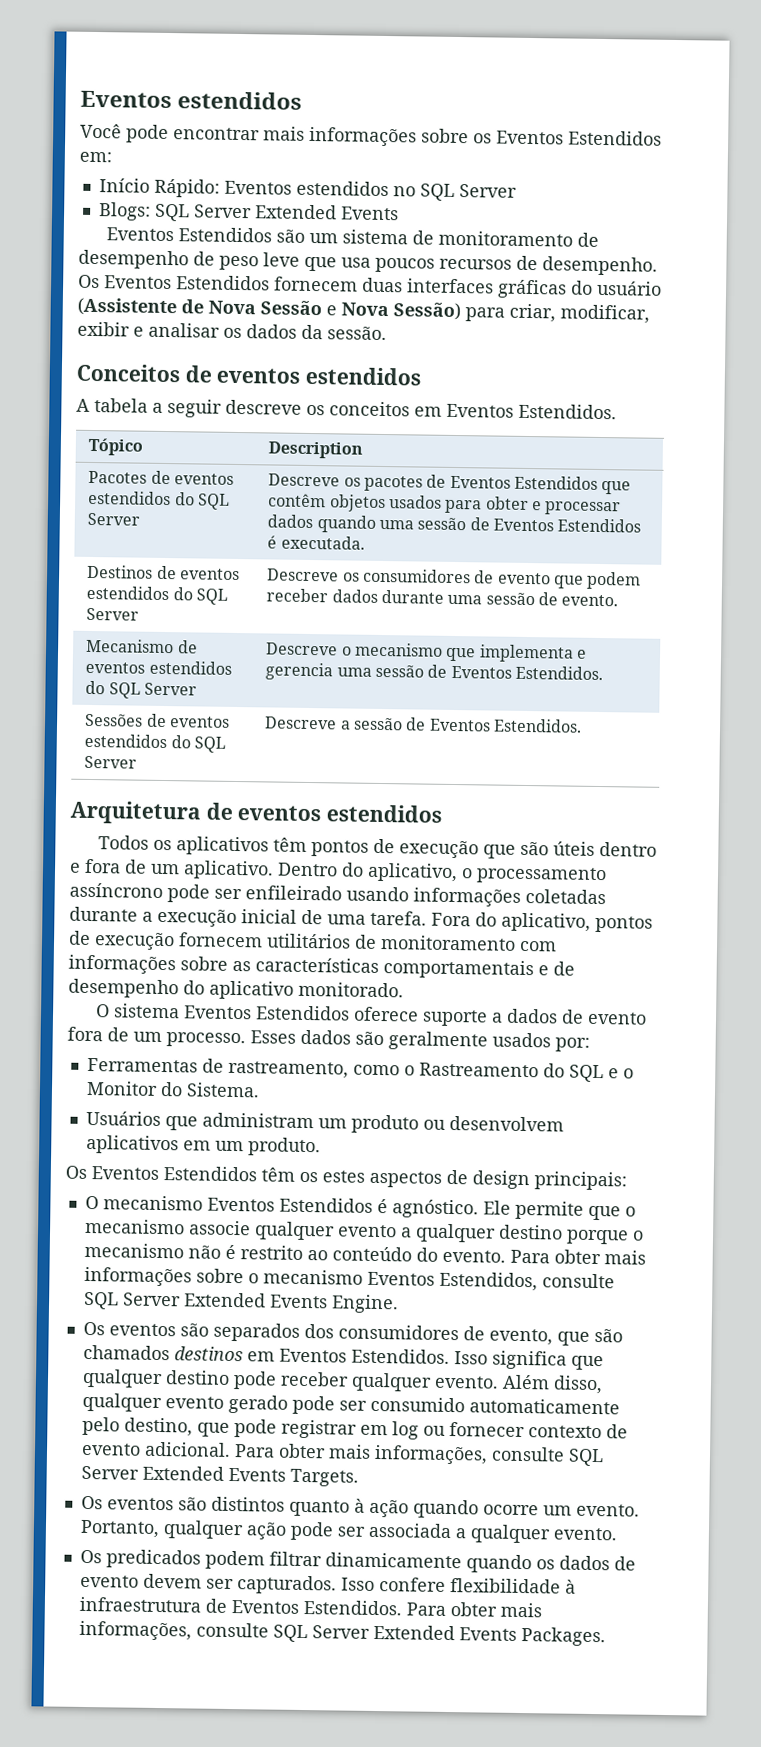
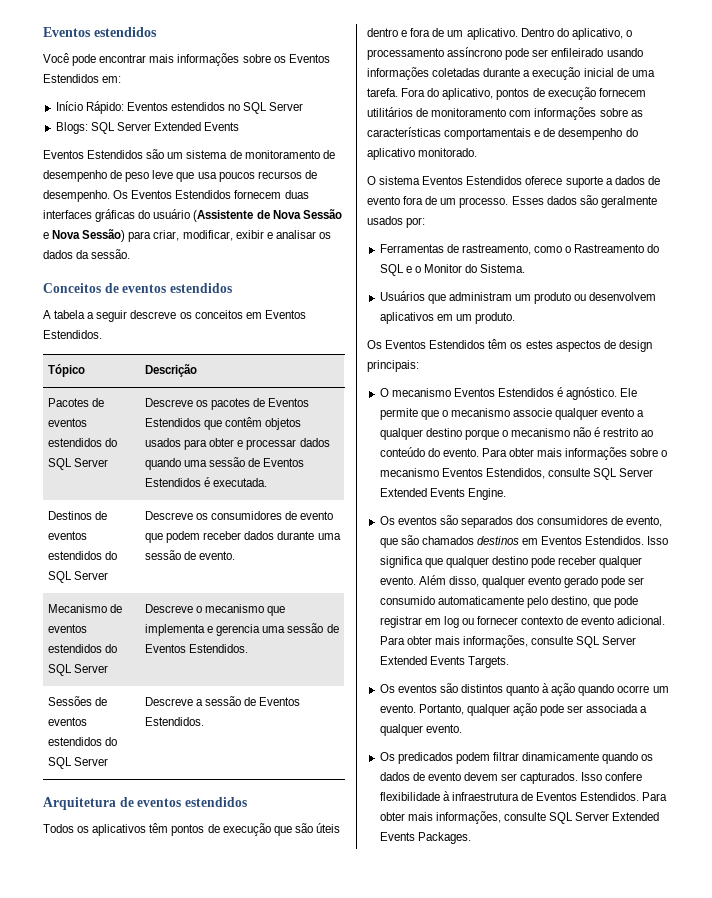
[268,441,364,459] Description -> [145,364,198,377] Descrição

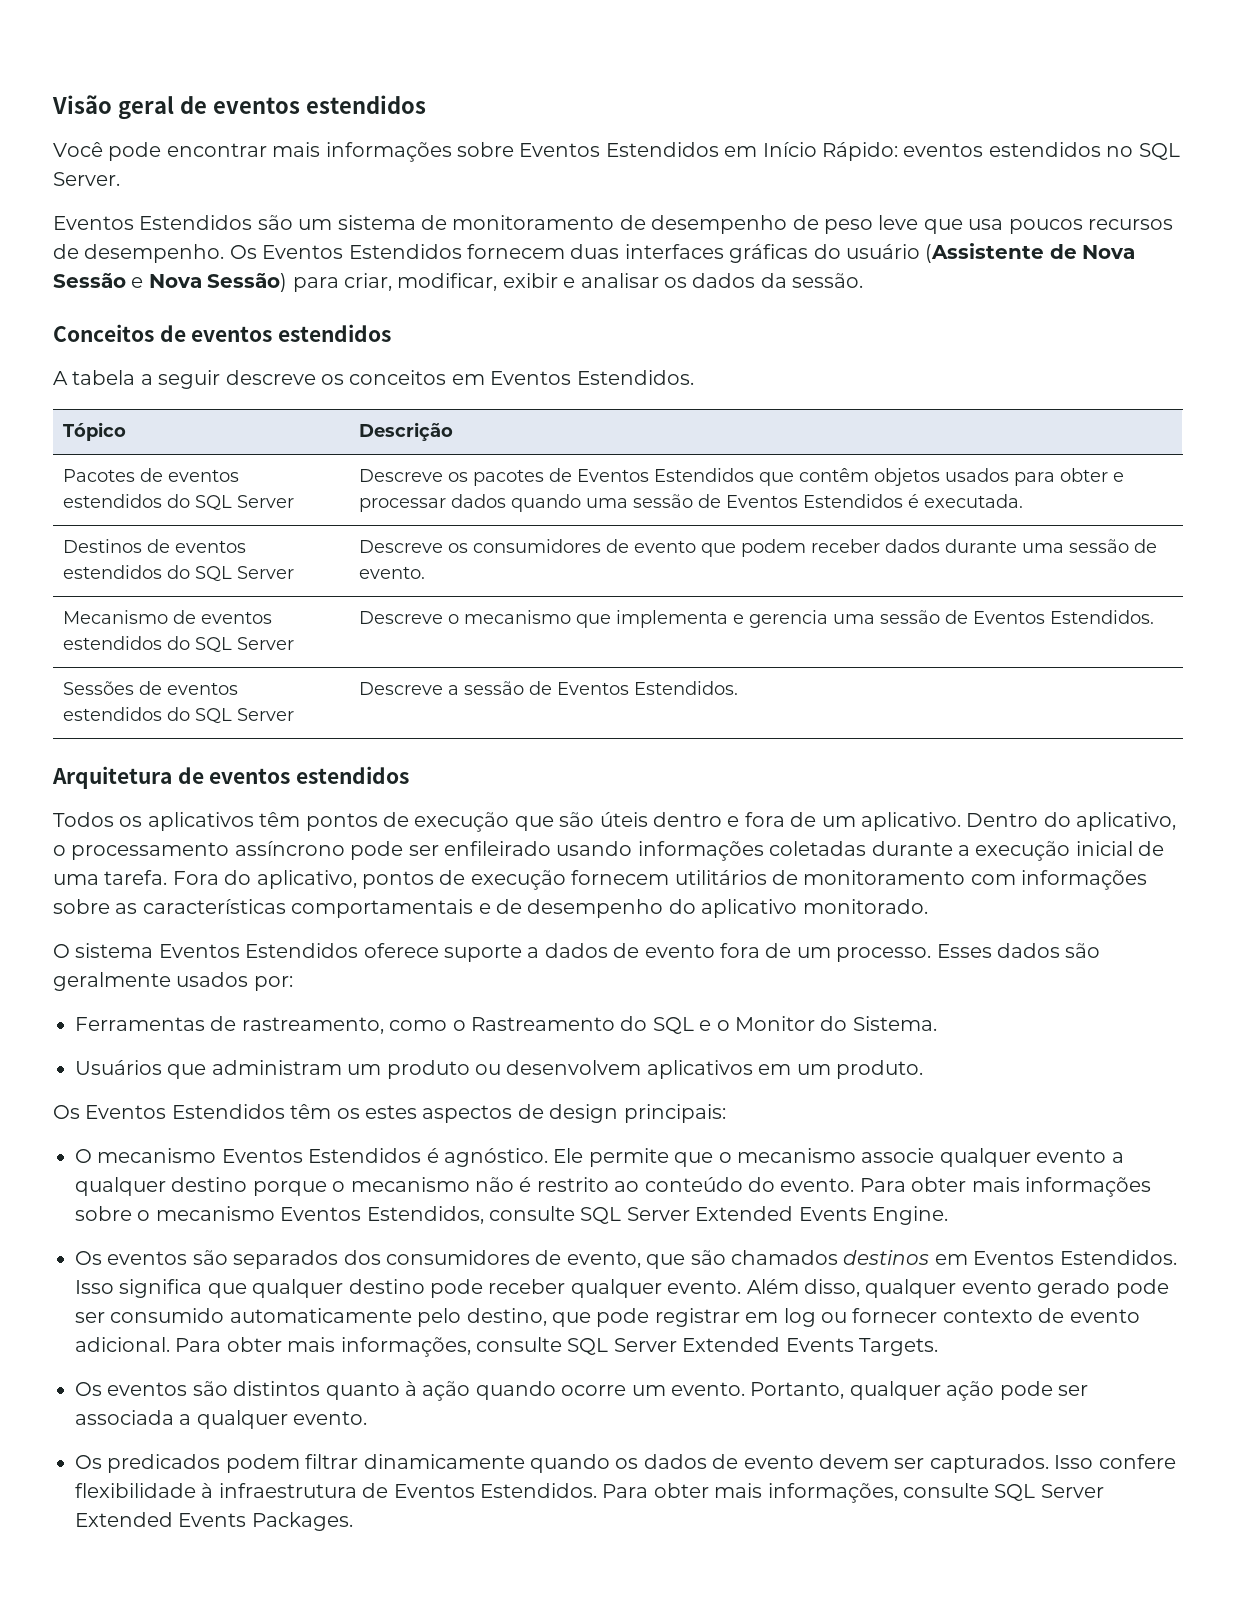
[43,27,91,37] Eventos -> [52,95,300,120] Visão geral de eventos
[273,54,330,63] [43,74,122,83] os Eventos Estendidos em: // -> [519,142,758,157] Eventos Estendidos em
[126,102,168,111] Eventos -> [903,143,984,157] eventos
[269,102,304,111] [55,122,240,134] Server // Blogs: SQL Server Extended Events -> [53,172,120,186] Server.

